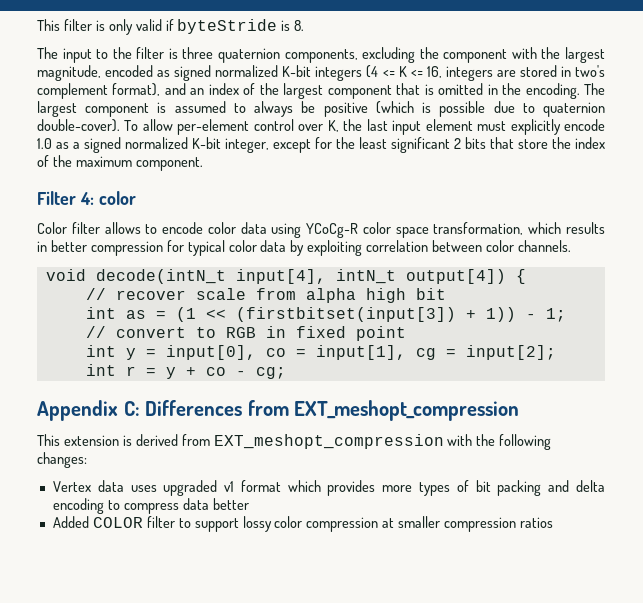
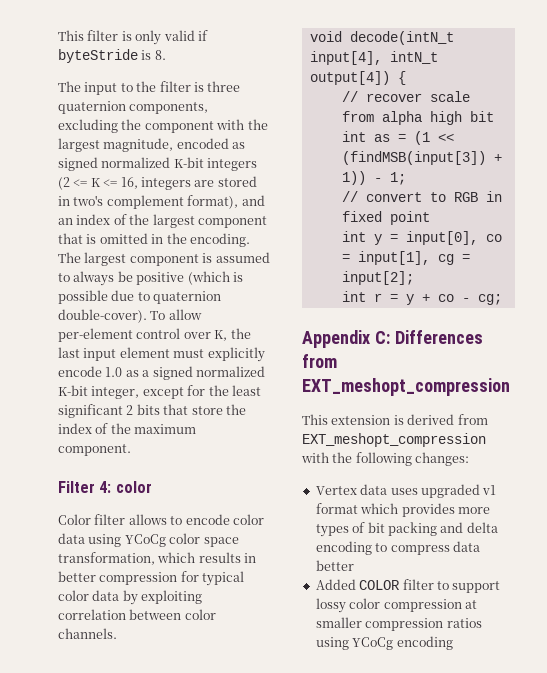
[366,65,379,78] (4 -> [58,177,70,190] (2
[306,223,359,238] YCoCg-R -> [124,534,166,547] YCoCg
[235,307,456,322] (firstbitset(input[3]) -> [341,151,486,165] (findMSB(input[3])
(554, 522) none -> [315,636,453,650] using YCoCg encoding

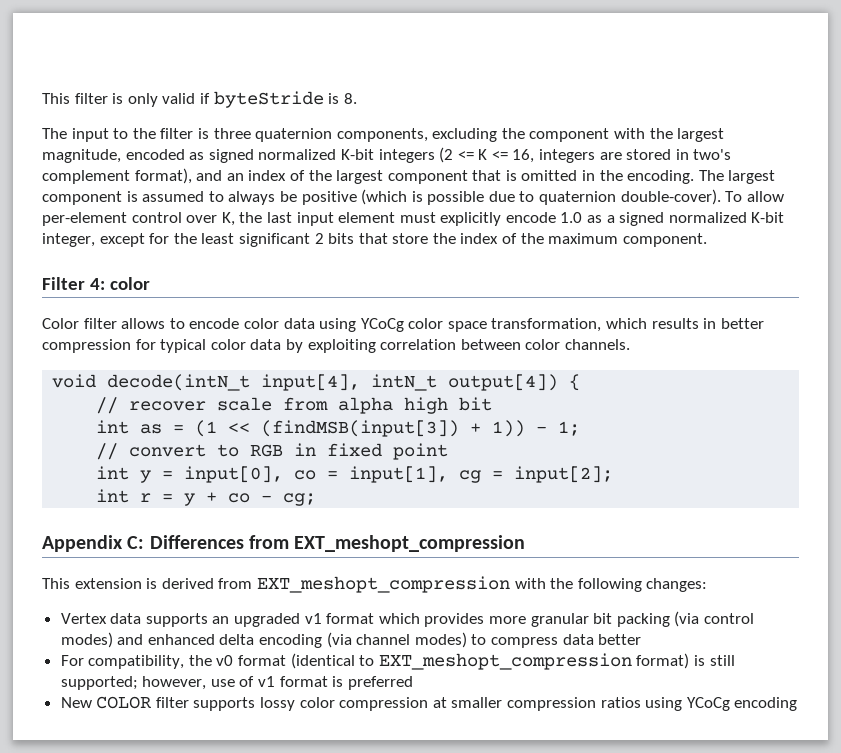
[390,488,418,495] uses -> [145,613,230,627] supports an
[315,522,498,537] [315,541,480,555] [315,560,354,571] [315,579,501,593] types of bit packing and delta encoding to compress data better // Added COLOR filter to support -> [530,611,754,627] [60,632,642,648] [60,653,735,670] [60,676,413,690] [60,696,256,711] granular bit packing (via control modes) and enhanced delta encoding (via channel modes) to compress data better // For compatibility, the v0 format (identical to EXT_meshopt_compression format) is still supported; however, use of v1 format is preferred // New COLOR filter supports

